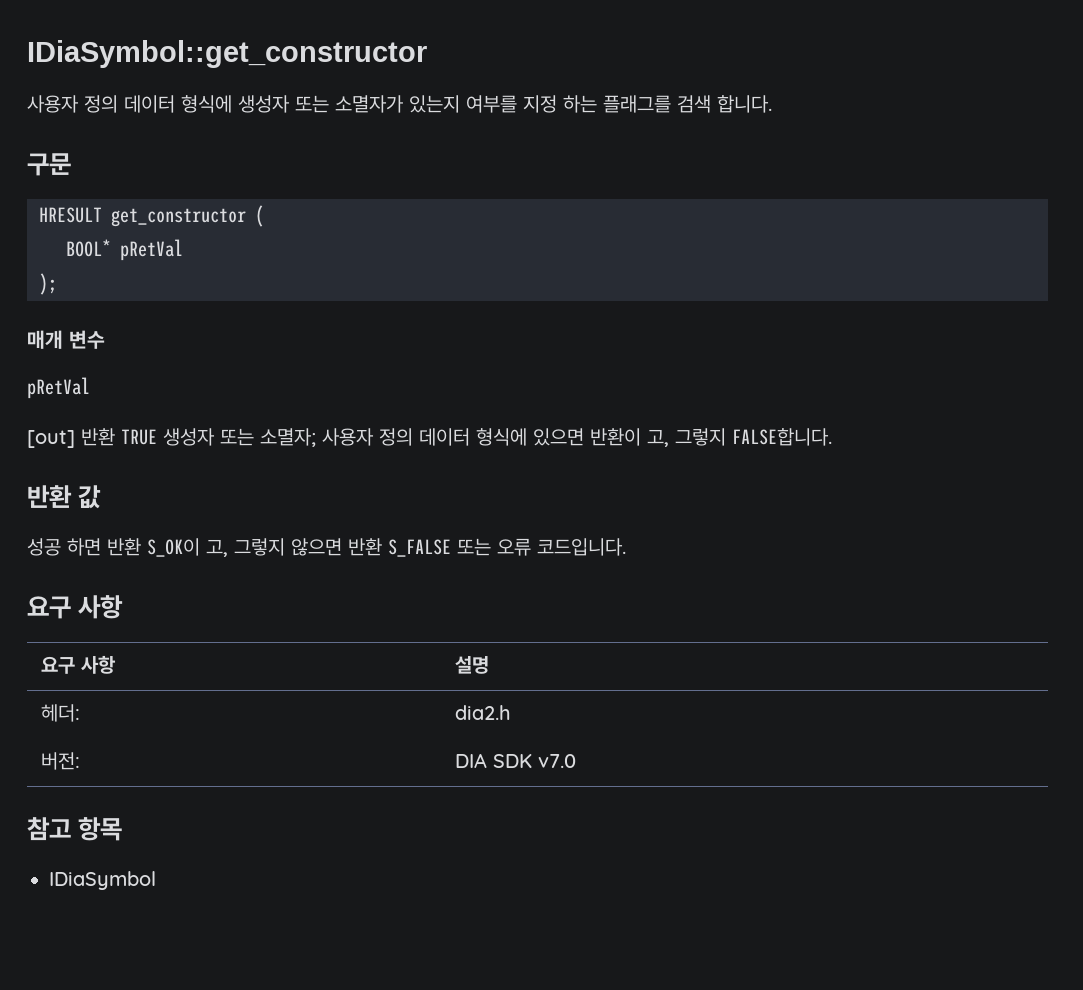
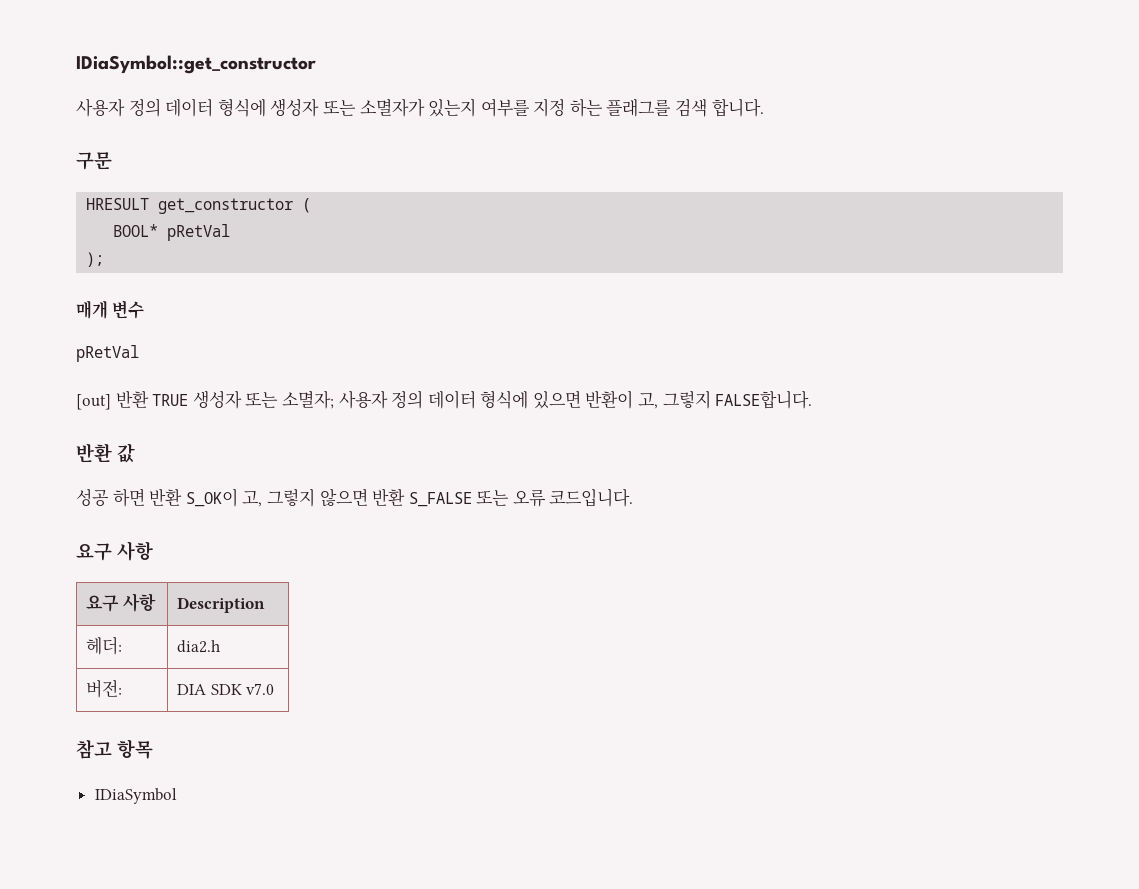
[454,656,489,674] 설명 -> [177,597,266,613] Description

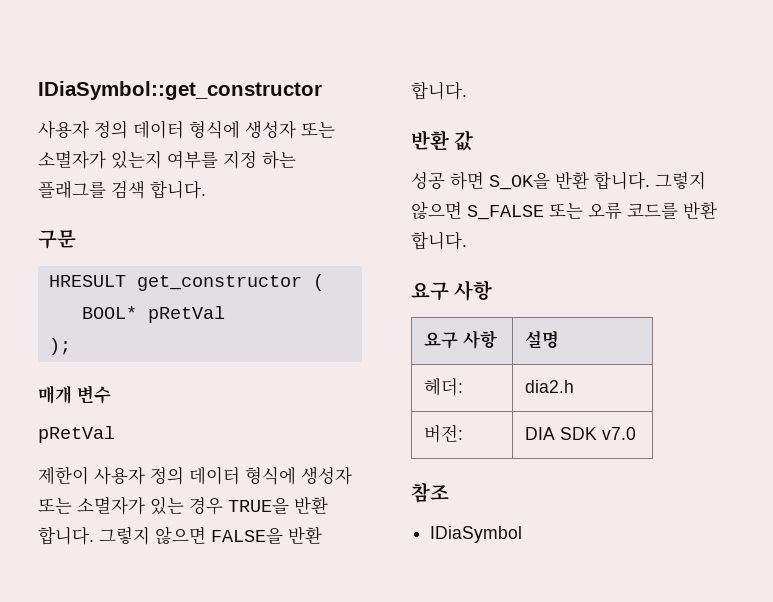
[76,390,813,410] [out] 반환 TRUE 생성자 또는 소멸자; 사용자 정의 데이터 형식에 있으면 반환이 고, 그렇지 FALSE합니다. -> [38,466,352,485] [38,496,328,515] [38,526,322,545] [411,81,467,100] 제한이 사용자 정의 데이터 형식에 생성자 또는 소멸자가 있는 경우 TRUE을 반환 합니다. 그렇지 않으면 FALSE을 반환 합니다.
[149,488,406,507] 반환 S_OK이 고, 그렇지 않으면 반환 -> [489,171,706,190] [411,201,462,219] S_OK을 반환 합니다. 그렇지 않으면
[549,489,634,507] 코드입니다. -> [627,202,717,219] [411,231,467,250] 코드를 반환 합니다.
[177,597,266,613] Description -> [525,330,560,348] 설명
[76,739,153,759] 참고 항목 -> [411,482,449,503] 참조

